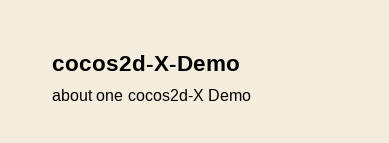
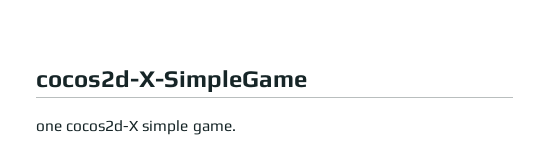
[52,55,240,71] [52,89,251,101] cocos2d-X-Demo // about one cocos2d-X Demo -> [36,70,307,92] [36,120,236,135] cocos2d-X-SimpleGame // one cocos2d-X simple game.

